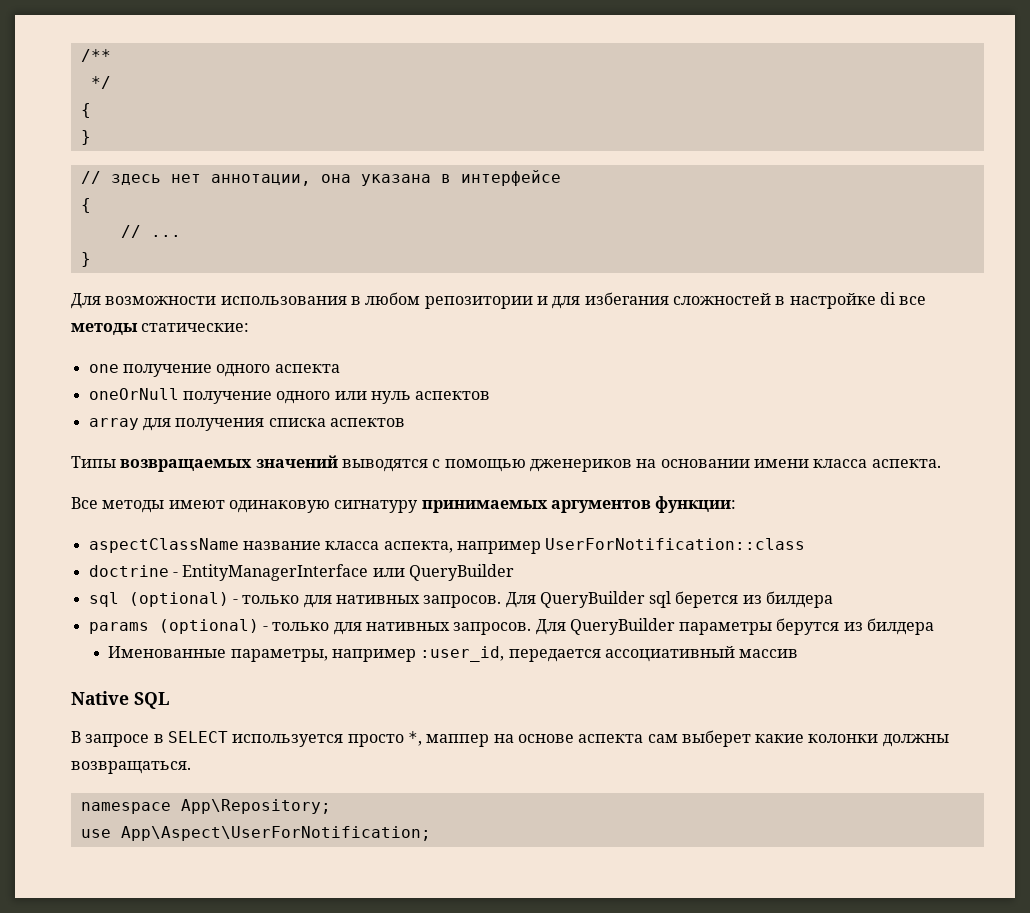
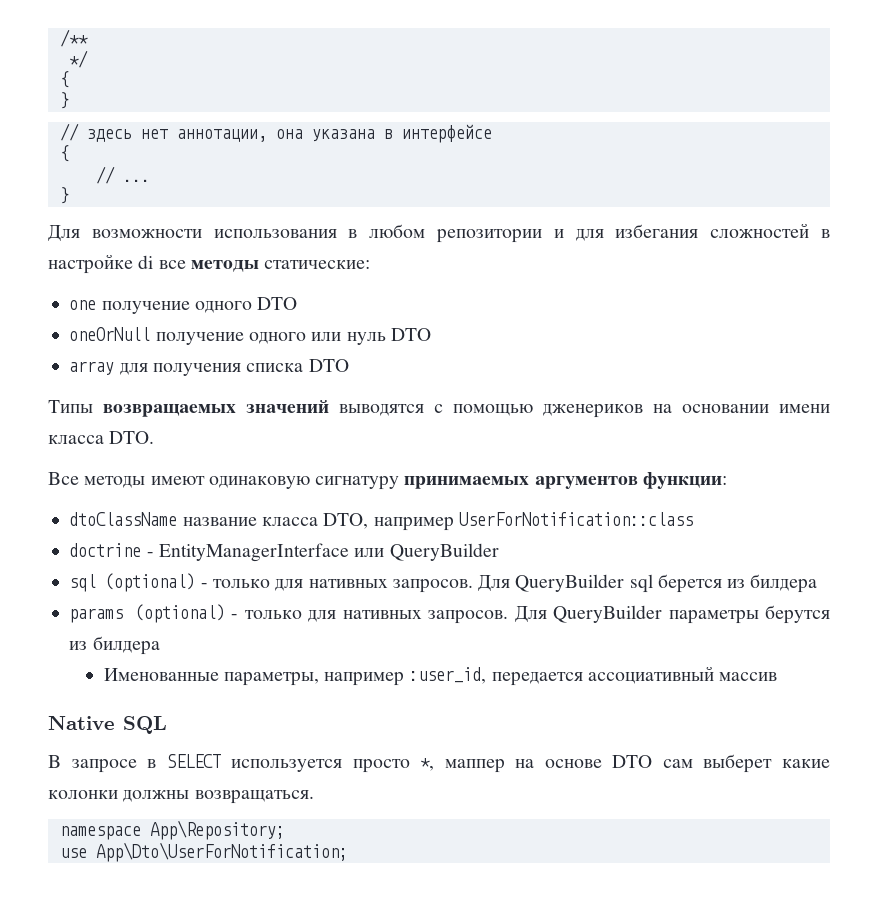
[274,364,340,373] аспекта -> [257,297,298,310] DTO
[415,391,491,400] аспектов -> [390,328,431,341] DTO
[329,418,405,427] аспектов -> [308,359,349,372] DTO
[871,459,941,468] аспекта. -> [109,431,155,444] DTO.
[88,538,239,553] aspectClassName -> [69,512,178,526] dtoClassName
[383,541,453,553] аспекта, -> [323,513,369,529] DTO,
[578,734,644,743] аспекта -> [612,755,653,768] DTO
[120,826,431,841] App\Aspect\UserForNotification; -> [95,842,348,862] App\Dto\UserForNotification;

